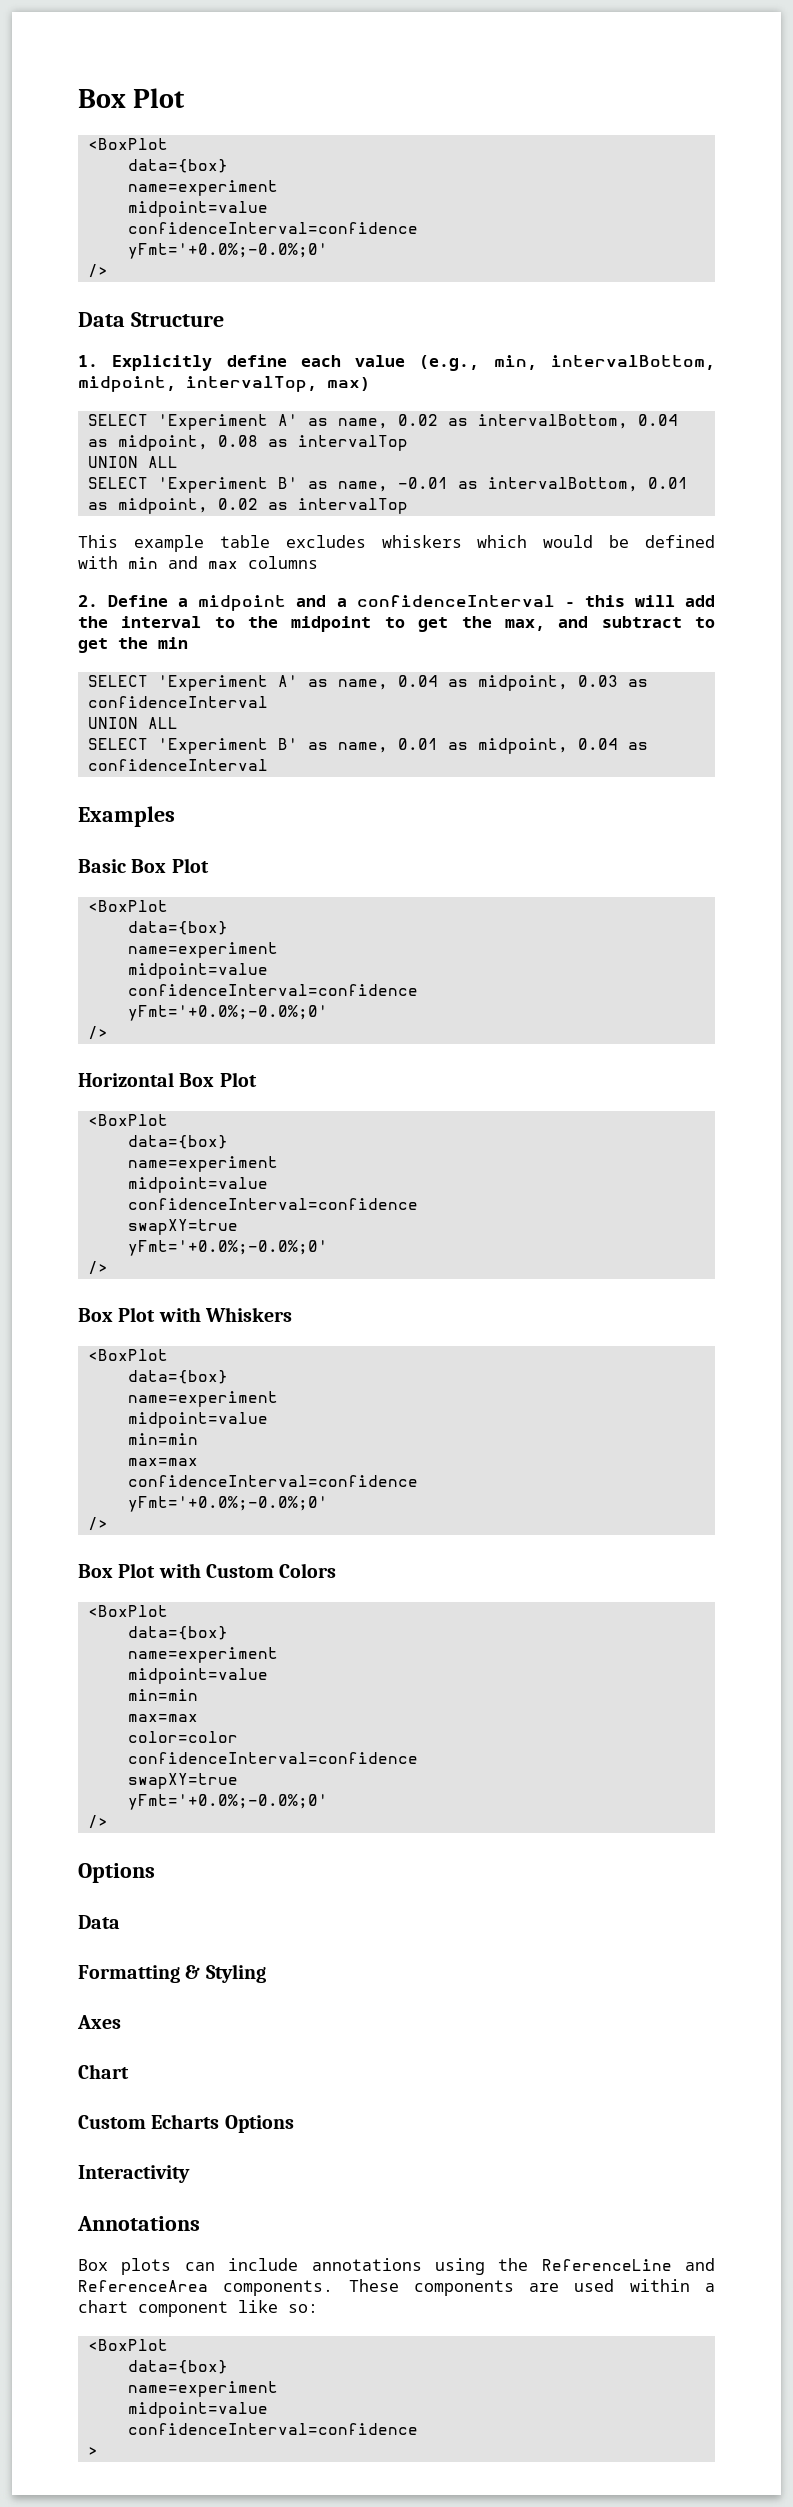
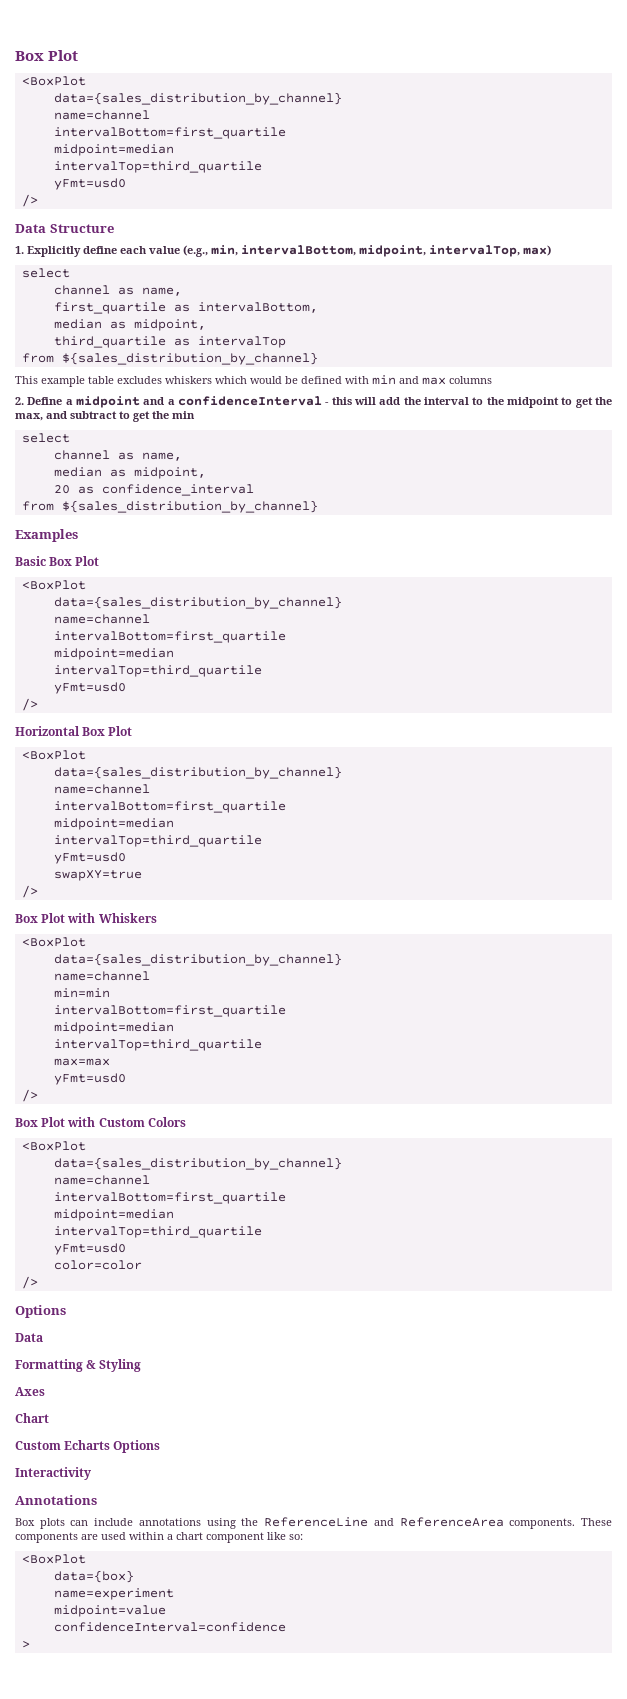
[78,88,186,108] [87,138,168,150] [127,159,228,173] [127,180,278,196] [127,201,268,217] [127,222,418,234] [127,243,328,259] Box Plot // <BoxPlot // data={box} // name=experiment // midpoint=value // confidenceInterval=confidence // yFmt='+0.0%;-0.0%;0' -> [15,50,79,61] [21,76,86,86] [53,92,342,105] [53,110,150,120] [53,127,286,139] [53,144,174,156] [53,161,262,173] [53,178,126,190] Box Plot // <BoxPlot // data={sales_distribution_by_channel} // name=channel // intervalBottom=first_quartile // midpoint=median // intervalTop=third_quartile // yFmt=usd0
[87,414,678,430] [87,435,408,451] [87,456,178,468] [87,477,688,493] [87,498,408,514] SELECT 'Experiment A' as name, 0.02 as intervalBottom, 0.04 as midpoint, 0.08 as intervalTop // UNION ALL // SELECT 'Experiment B' as name, -0.01 as intervalBottom, 0.01 as midpoint, 0.02 as intervalTop -> [21,268,70,278] [53,285,182,296] [53,302,318,314] [53,319,206,331] [53,336,286,348] [21,352,318,365] select // channel as name, // first_quartile as intervalBottom, // median as midpoint, // third_quartile as intervalTop // from ${sales_distribution_by_channel}
[87,675,648,691] [87,696,268,708] [87,717,178,729] [87,738,648,754] [87,759,268,771] SELECT 'Experiment A' as name, 0.04 as midpoint, 0.03 as confidenceInterval // UNION ALL // SELECT 'Experiment B' as name, 0.01 as midpoint, 0.04 as confidenceInterval -> [21,433,70,443] [53,450,182,461] [53,467,206,479] [53,484,254,496] [21,500,318,513] select // channel as name, // median as midpoint, // 20 as confidence_interval // from ${sales_distribution_by_channel}
[127,921,228,935] [127,942,278,958] [127,963,268,979] [127,984,418,996] [127,1005,328,1021] data={box} // name=experiment // midpoint=value // confidenceInterval=confidence // yFmt='+0.0%;-0.0%;0' -> [53,596,342,609] [53,614,150,624] [53,631,286,643] [53,648,174,660] [53,665,262,677] [53,682,126,694] data={sales_distribution_by_channel} // name=channel // intervalBottom=first_quartile // midpoint=median // intervalTop=third_quartile // yFmt=usd0
[127,1135,228,1149] [127,1156,278,1172] [127,1177,268,1193] [127,1198,418,1210] [127,1219,238,1235] [127,1240,328,1256] data={box} // name=experiment // midpoint=value // confidenceInterval=confidence // swapXY=true // yFmt='+0.0%;-0.0%;0' -> [53,766,342,779] [53,784,150,794] [53,801,286,813] [53,818,174,830] [53,835,262,847] [53,852,126,864] [53,870,142,881] data={sales_distribution_by_channel} // name=channel // intervalBottom=first_quartile // midpoint=median // intervalTop=third_quartile // yFmt=usd0 // swapXY=true
[127,1370,228,1384] [127,1391,278,1407] [127,1412,268,1428] [127,1433,198,1445] [127,1458,198,1466] [127,1475,418,1487] [127,1496,328,1512] data={box} // name=experiment // midpoint=value // min=min // max=max // confidenceInterval=confidence // yFmt='+0.0%;-0.0%;0' -> [53,953,342,966] [53,971,150,981] [53,988,110,998] [53,1005,286,1017] [53,1022,174,1034] [53,1039,262,1051] [53,1058,110,1066] [53,1073,126,1085] data={sales_distribution_by_channel} // name=channel // min=min // intervalBottom=first_quartile // midpoint=median // intervalTop=third_quartile // max=max // yFmt=usd0
[127,1626,228,1640] [127,1647,278,1663] [127,1668,268,1684] [127,1689,198,1701] [127,1714,198,1722] [127,1731,238,1743] [127,1752,418,1764] [127,1773,238,1789] [127,1794,328,1810] data={box} // name=experiment // midpoint=value // min=min // max=max // color=color // confidenceInterval=confidence // swapXY=true // yFmt='+0.0%;-0.0%;0' -> [53,1157,342,1170] [53,1175,150,1185] [53,1192,286,1204] [53,1209,174,1221] [53,1226,262,1238] [53,1243,126,1255] [53,1260,142,1270] data={sales_distribution_by_channel} // name=channel // intervalBottom=first_quartile // midpoint=median // intervalTop=third_quartile // yFmt=usd0 // color=color

